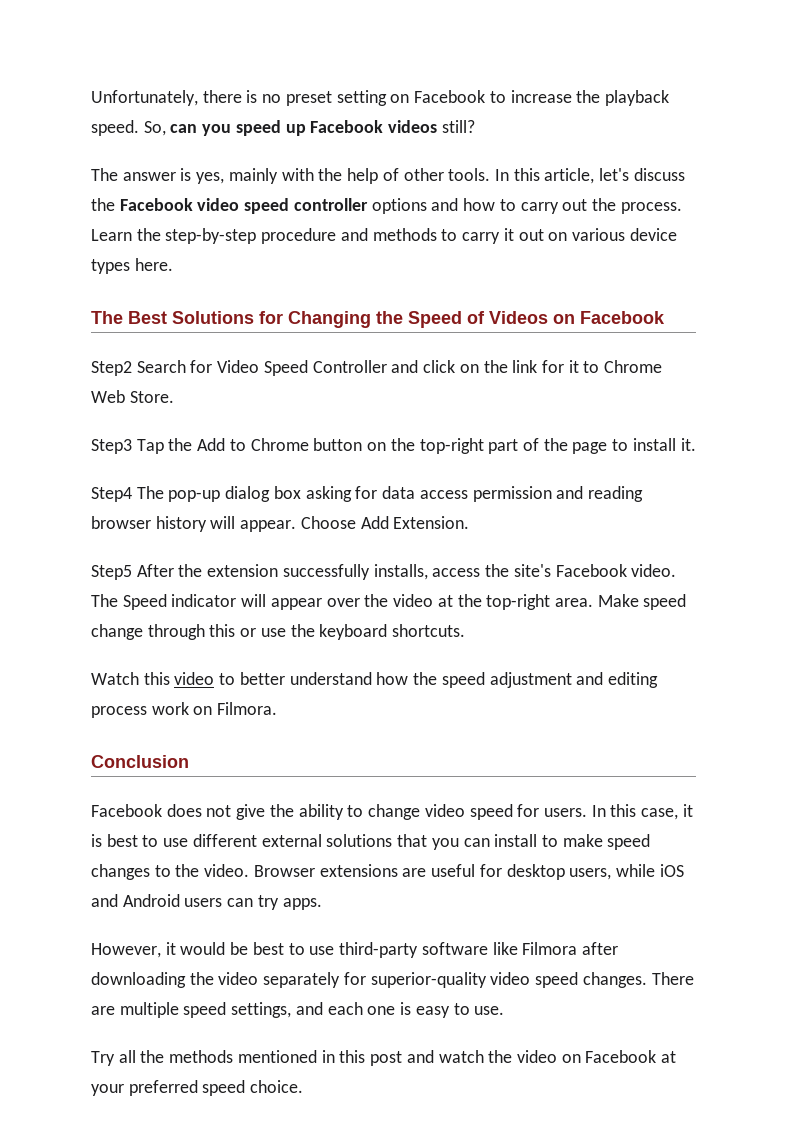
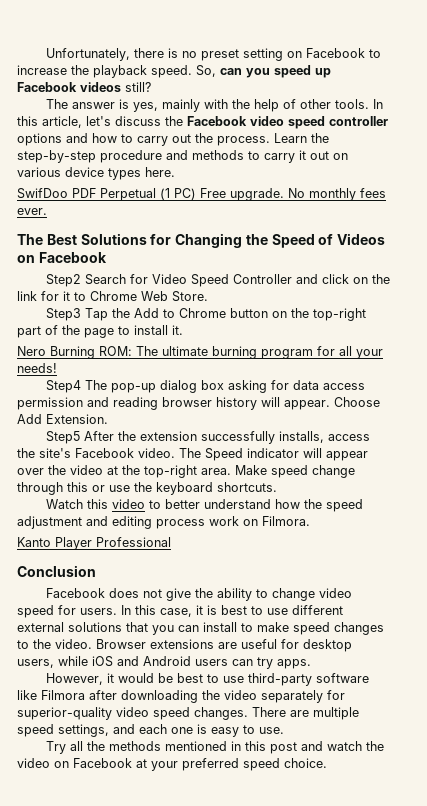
(173, 264) none -> [17,188,386,201] [17,208,47,215] // SwifDoo PDF Perpetual (1 PC) Free upgrade. No monthly fees ever.
(696, 444) none -> [17,346,383,359] [17,363,57,373] // Nero Burning ROM: The ultimate burning program for all your needs!
(278, 708) none -> [17,537,171,550] // Kanto Player Professional

